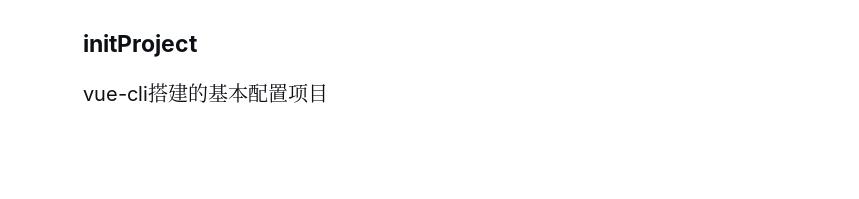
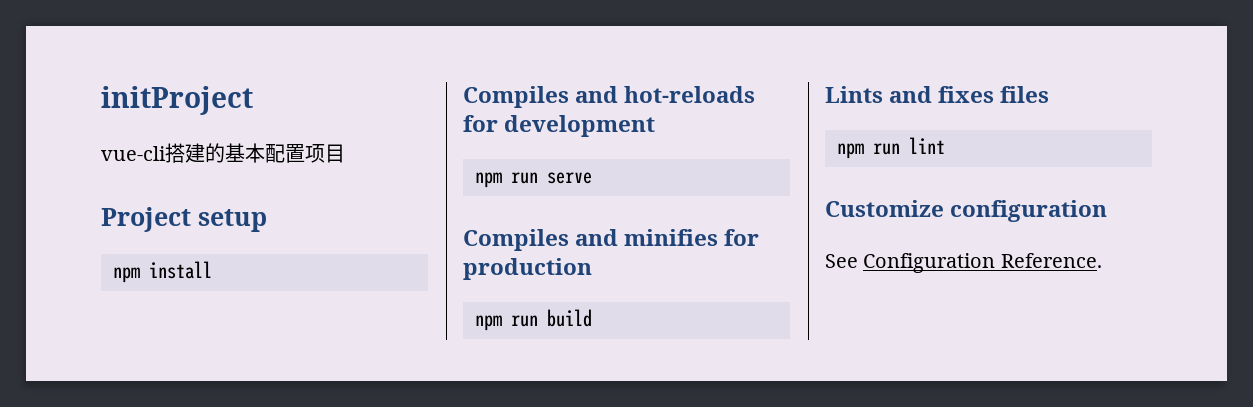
(328, 93) none -> [101,207,267,232] [113,261,212,283] [463,86,756,108] [463,115,656,137] [475,172,592,188] [463,229,760,251] [463,258,592,280] [475,309,592,331] [825,86,1050,103] [837,137,945,159] [825,200,1108,222] [825,253,1102,273] // Project setup // npm install // Compiles and hot-reloads for development // npm run serve // Compiles and minifies for production // npm run build // Lints and fixes files // npm run lint // Customize configuration // See Configuration Reference.

